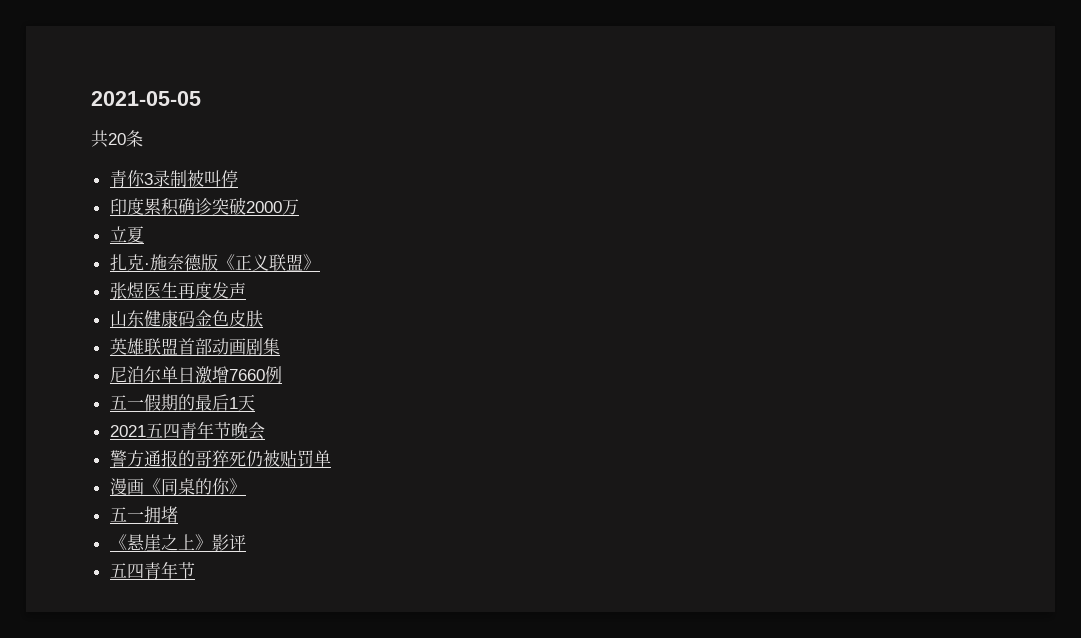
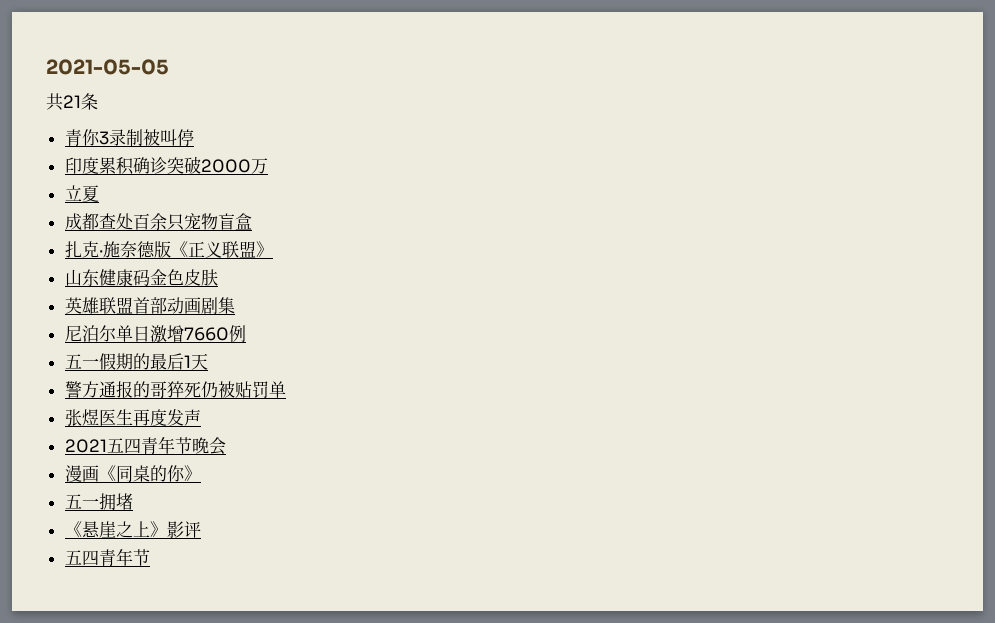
[108,133,126,145] 20 -> [63,95,81,108] 21
(144, 234) none -> [64,213,252,231] // 成都查处百余只宠物盲盒
[109,282,246,299] // 张煜医生再度发声 -> (273, 249) none
[109,421,265,440] // 2021五四青年节晚会 -> (208, 361) none
(331, 458) none -> [64,409,201,426] [64,436,226,455] // 张煜医生再度发声 // 2021五四青年节晚会

